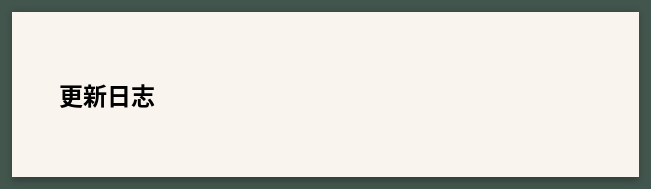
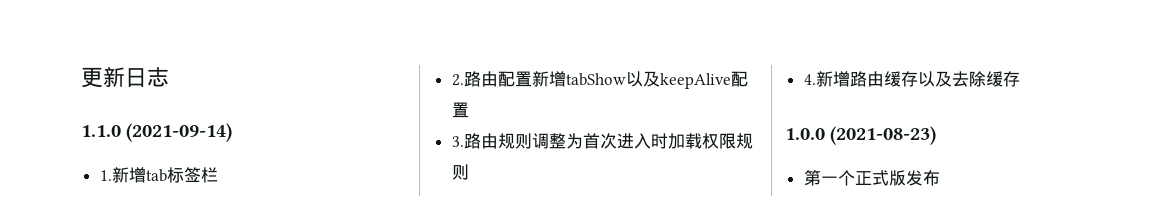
(155, 96) none -> [81,123,233,142] [99,167,218,183] [451,71,748,89] [451,102,469,118] [451,133,753,149] [451,164,469,180] [803,71,1020,87] [785,126,937,145] [803,170,940,186] // 1.1.0 (2021-09-14) // 1.新增tab标签栏 // 2.路由配置新增tabShow以及keepAlive配置 // 3.路由规则调整为首次进入时加载权限规则 // 4.新增路由缓存以及去除缓存 // 1.0.0 (2021-08-23) // 第一个正式版发布

